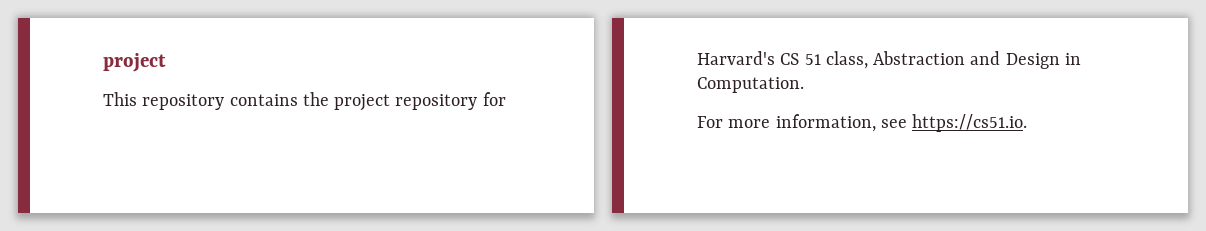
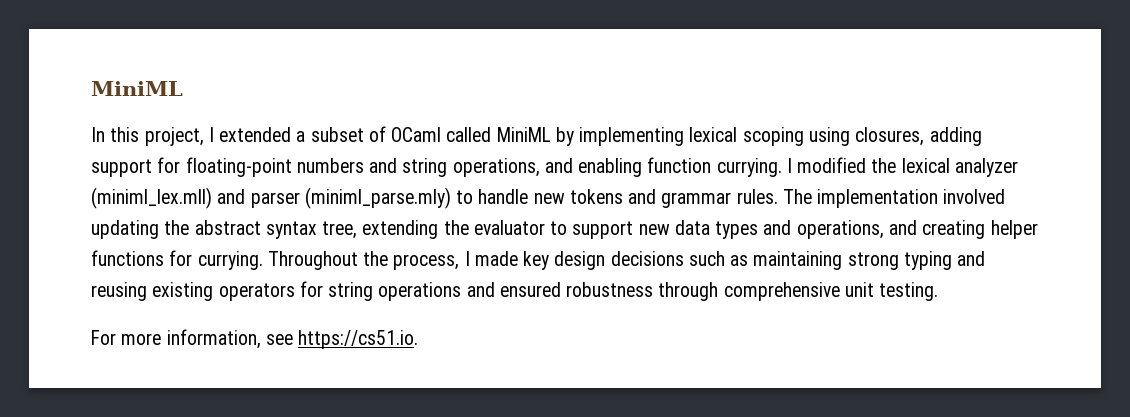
[103,53,166,72] [103,92,506,111] [697,51,1081,69] [697,77,804,93] project // This repository contains the project repository for Harvard's CS 51 class, Abstraction and Design in Computation. -> [91,81,183,96] [91,126,982,146] [91,157,1018,177] [91,187,1006,209] [91,220,1038,239] [91,250,986,270] [91,281,939,301] MiniML // In this project, I extended a subset of OCaml called MiniML by implementing lexical scoping using closures, adding support for floating-point numbers and string operations, and enabling function currying. I modified the lexical analyzer (miniml_lex.mll) and parser (miniml_parse.mly) to handle new tokens and grammar rules. The implementation involved updating the abstract syntax tree, extending the evaluator to support new data types and operations, and creating helper functions for currying. Throughout the process, I made key design decisions such as maintaining strong typing and reusing existing operators for string operations and ensured robustness through comprehensive unit testing.

